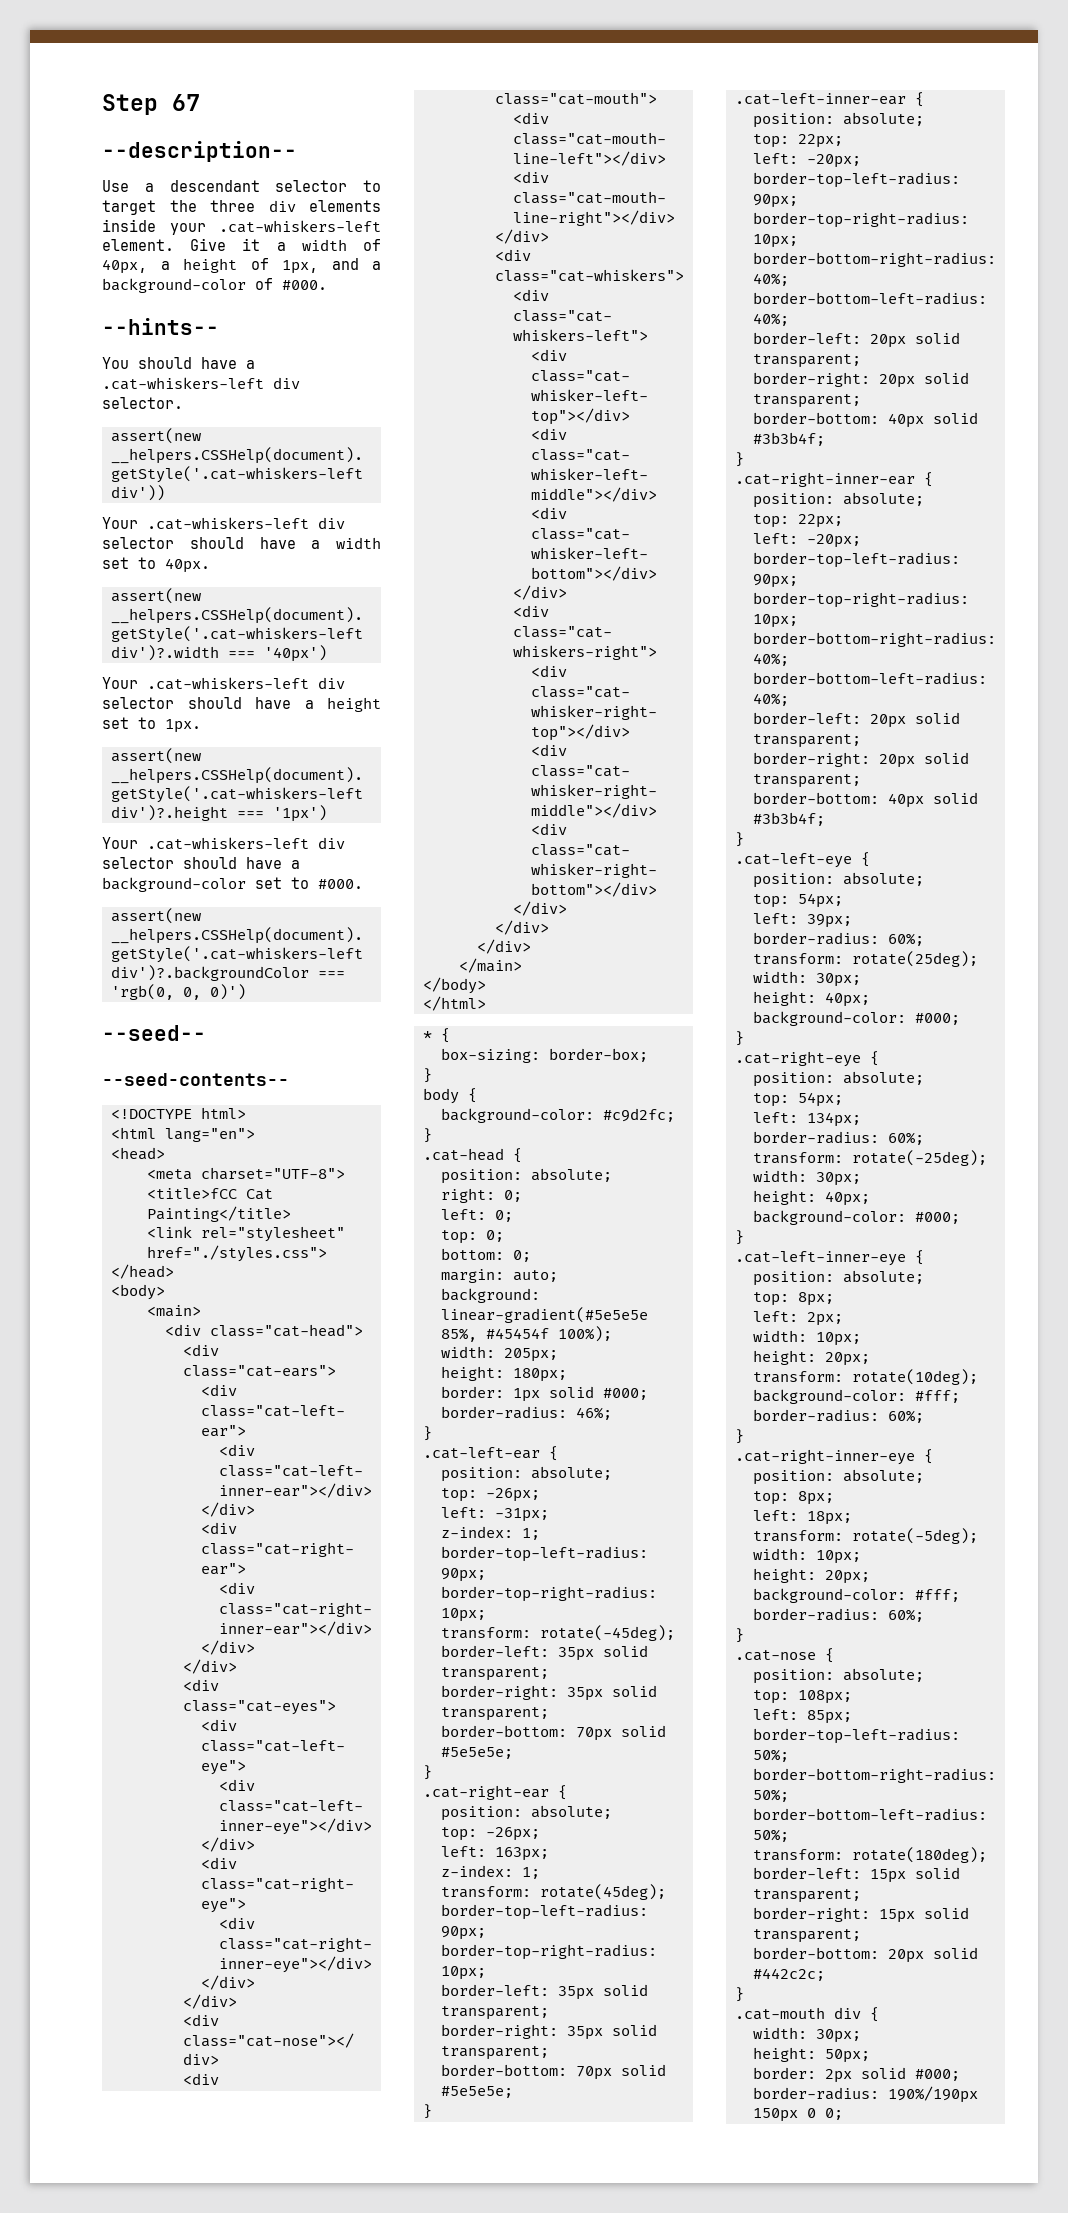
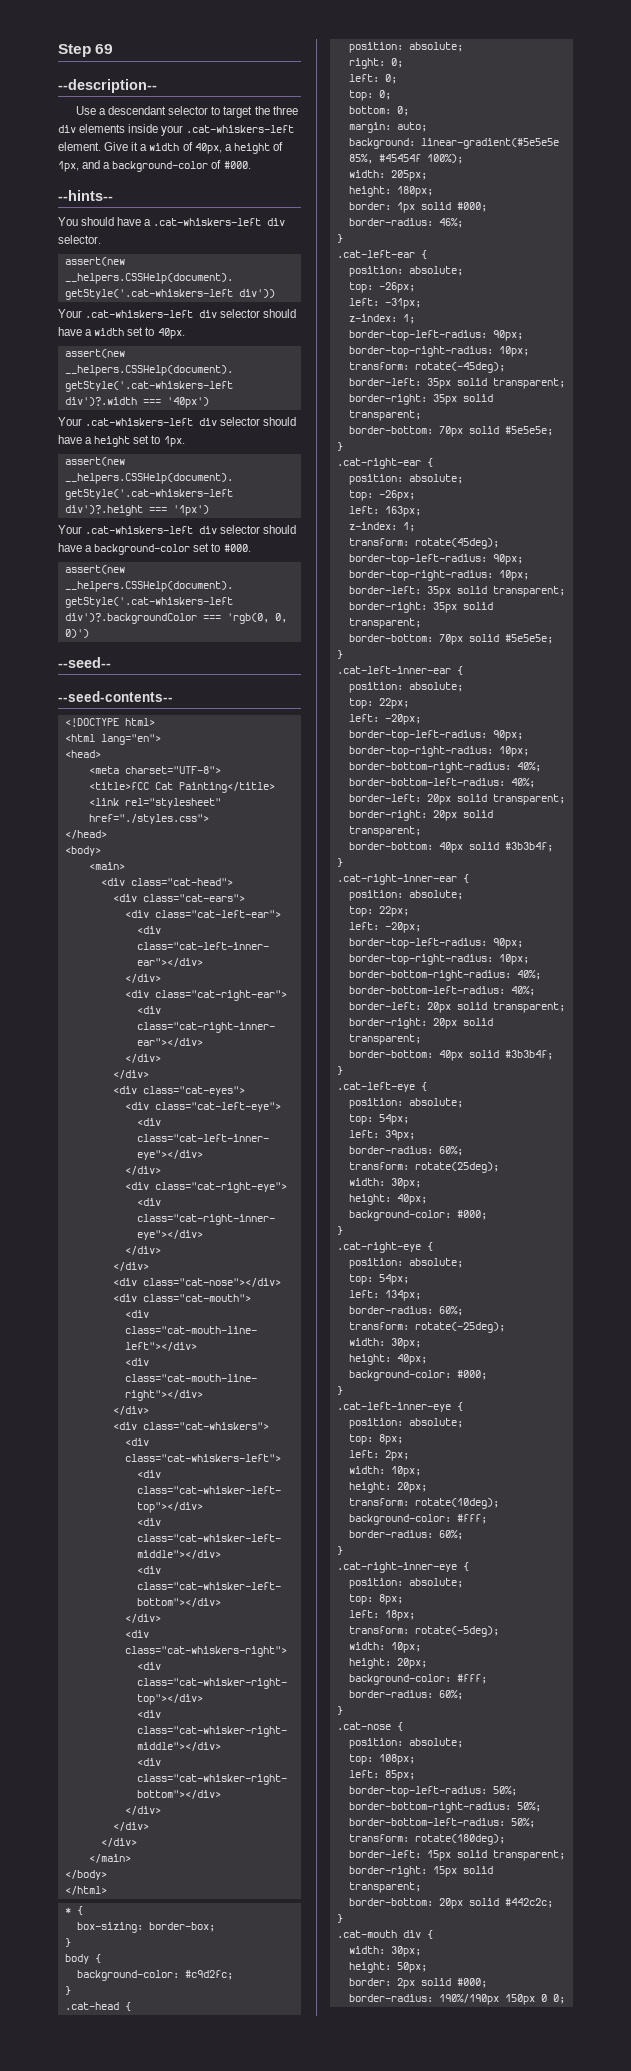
[172,94,200,111] 67 -> [95,44,114,54] 69

